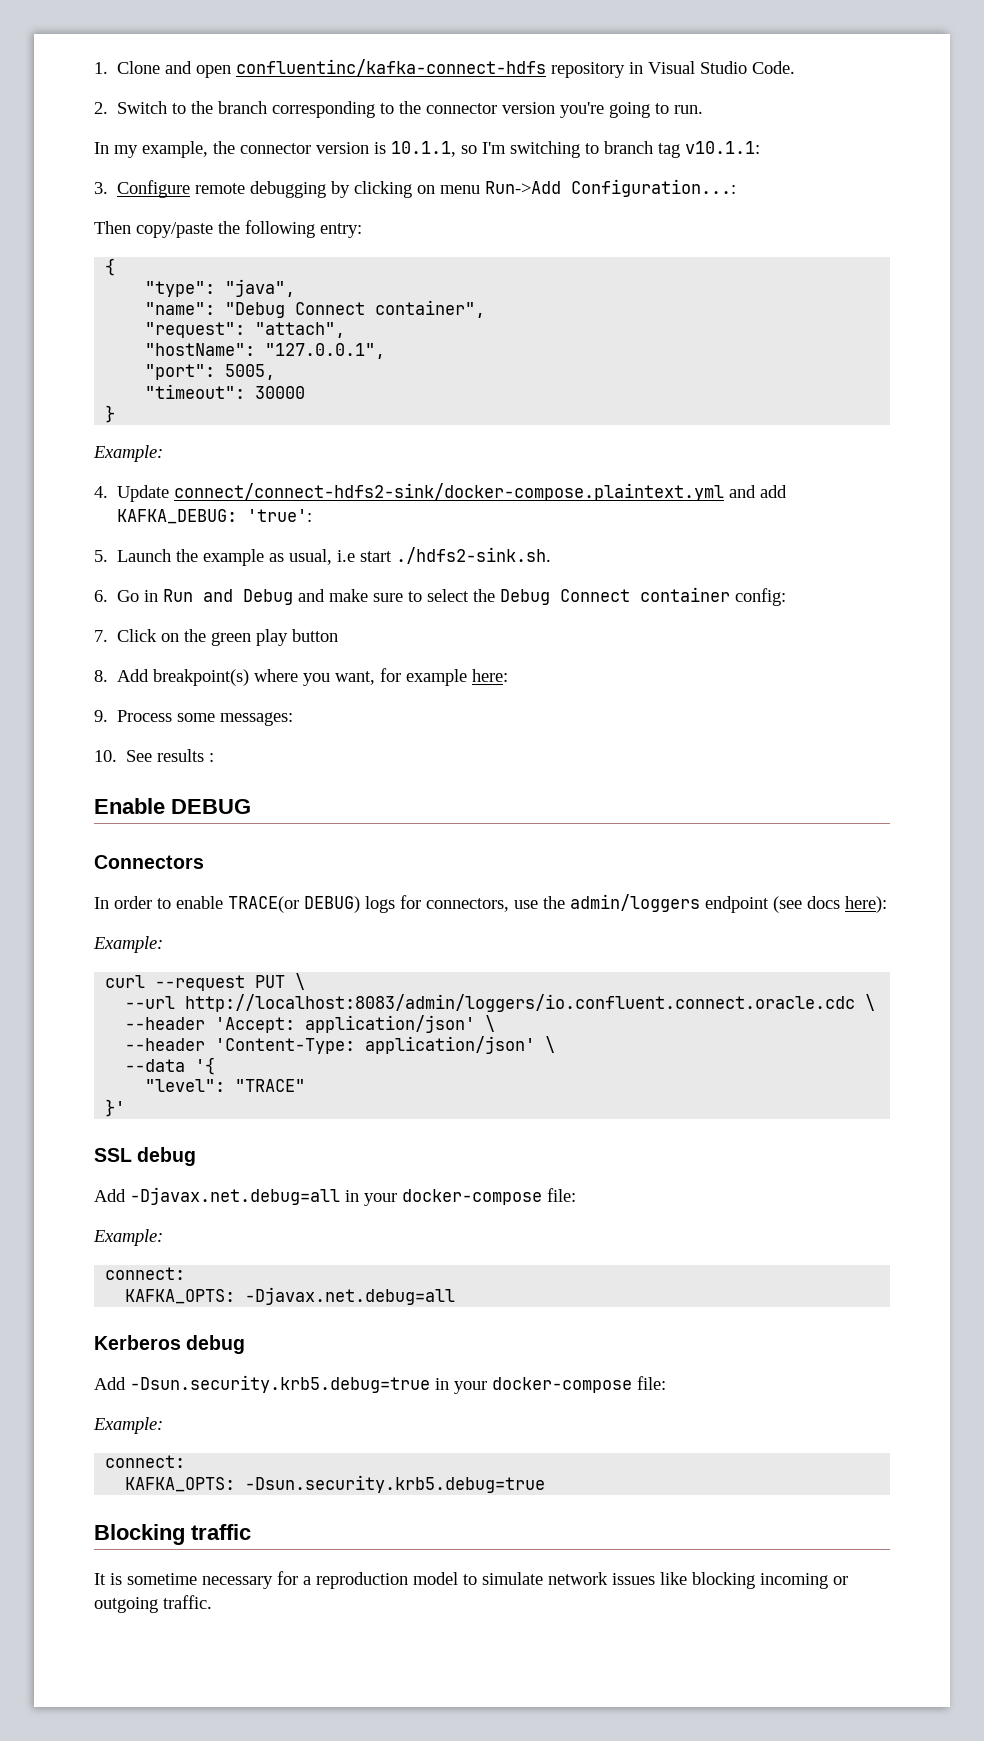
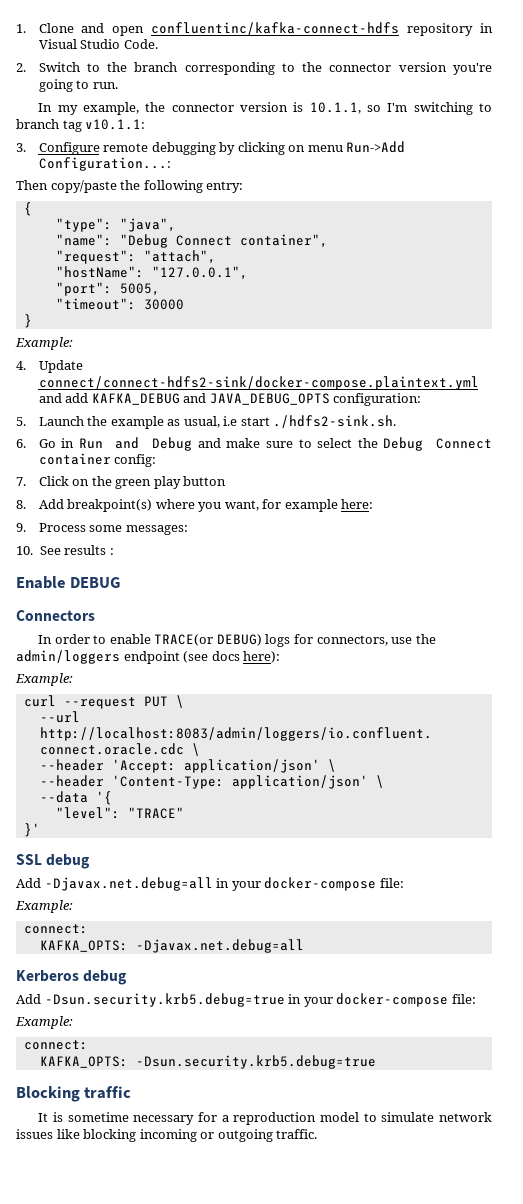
[117,509,313,524] KAFKA_DEBUG: 'true': -> [91,393,422,406] KAFKA_DEBUG and JAVA_DEBUG_OPTS configuration:

